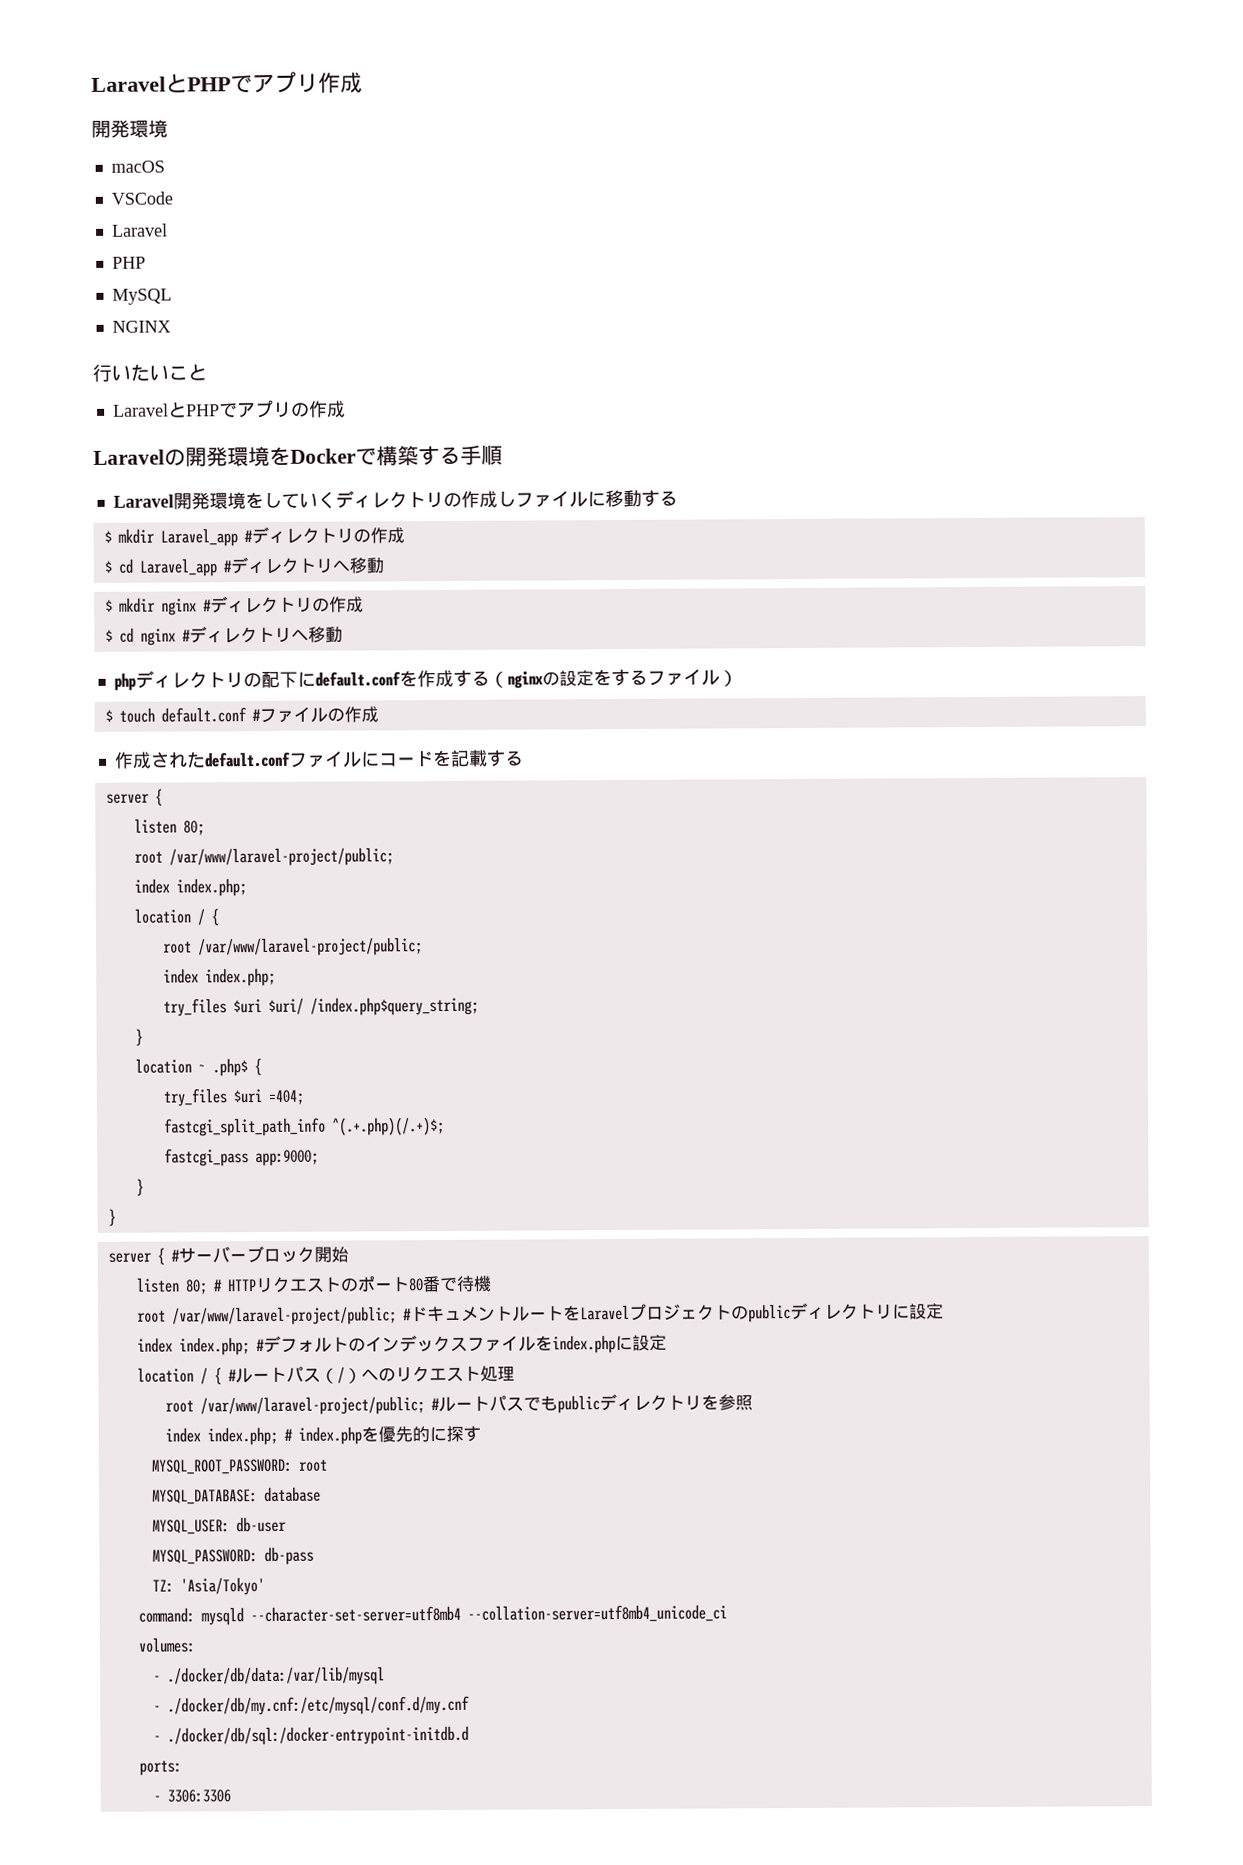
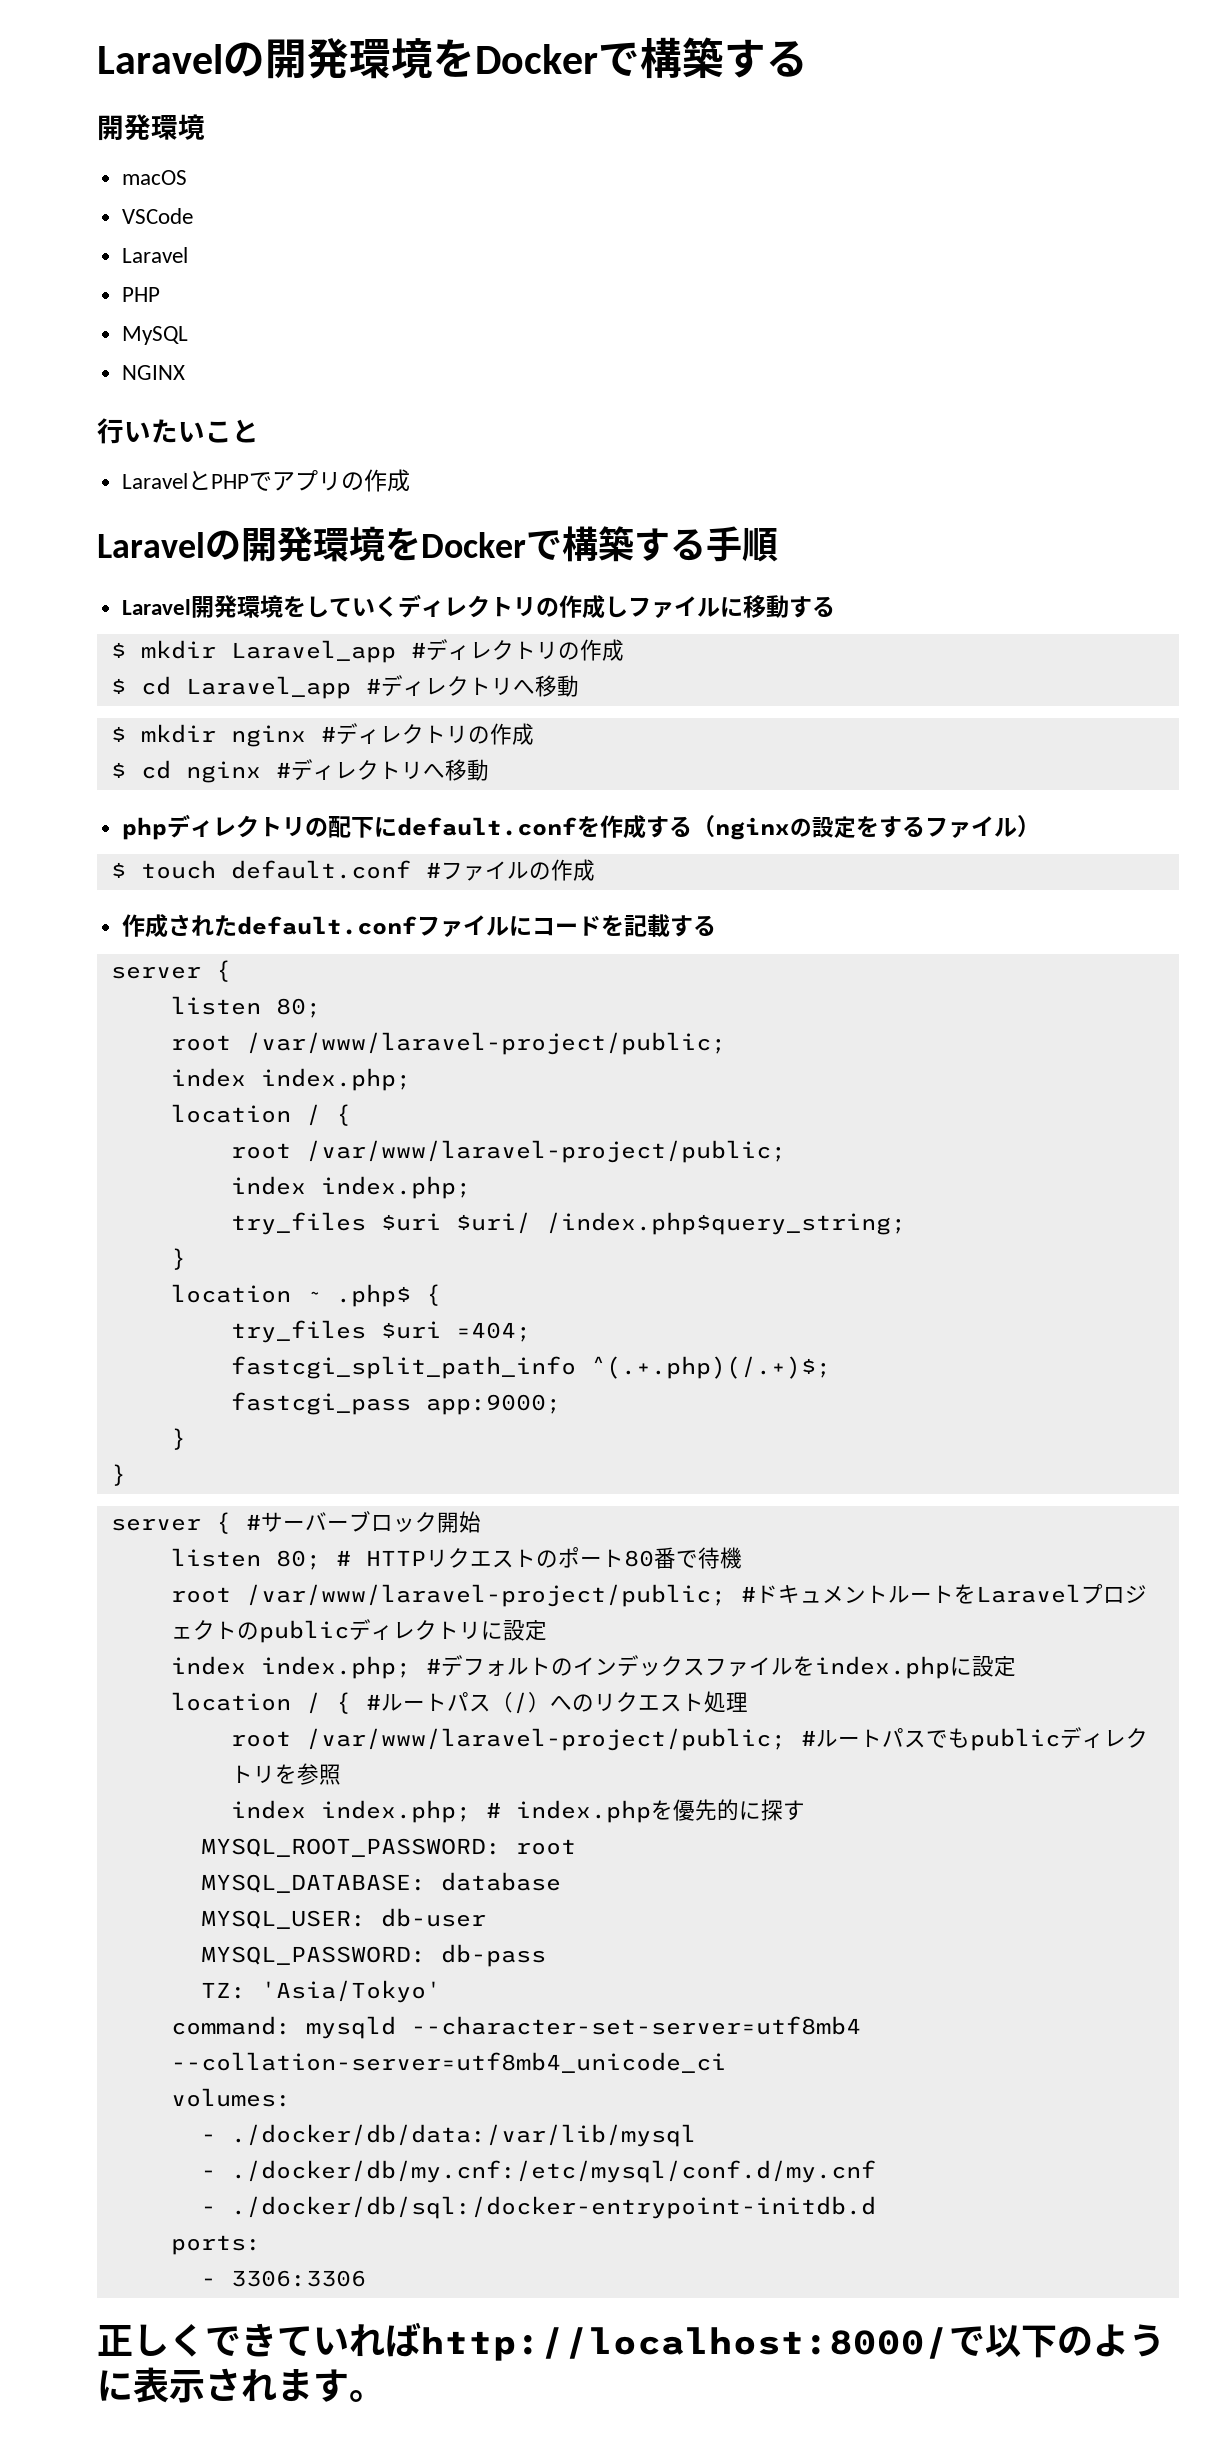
[91,71,363,94] LaravelとPHPでアプリ作成 -> [97,37,808,79] Laravelの開発環境をDockerで構築する
(231, 1796) none -> [97,2322,1165,2361] [97,2367,385,2403] // 正しくできていればhttp://localhost:8000/で以下のように表示されます。

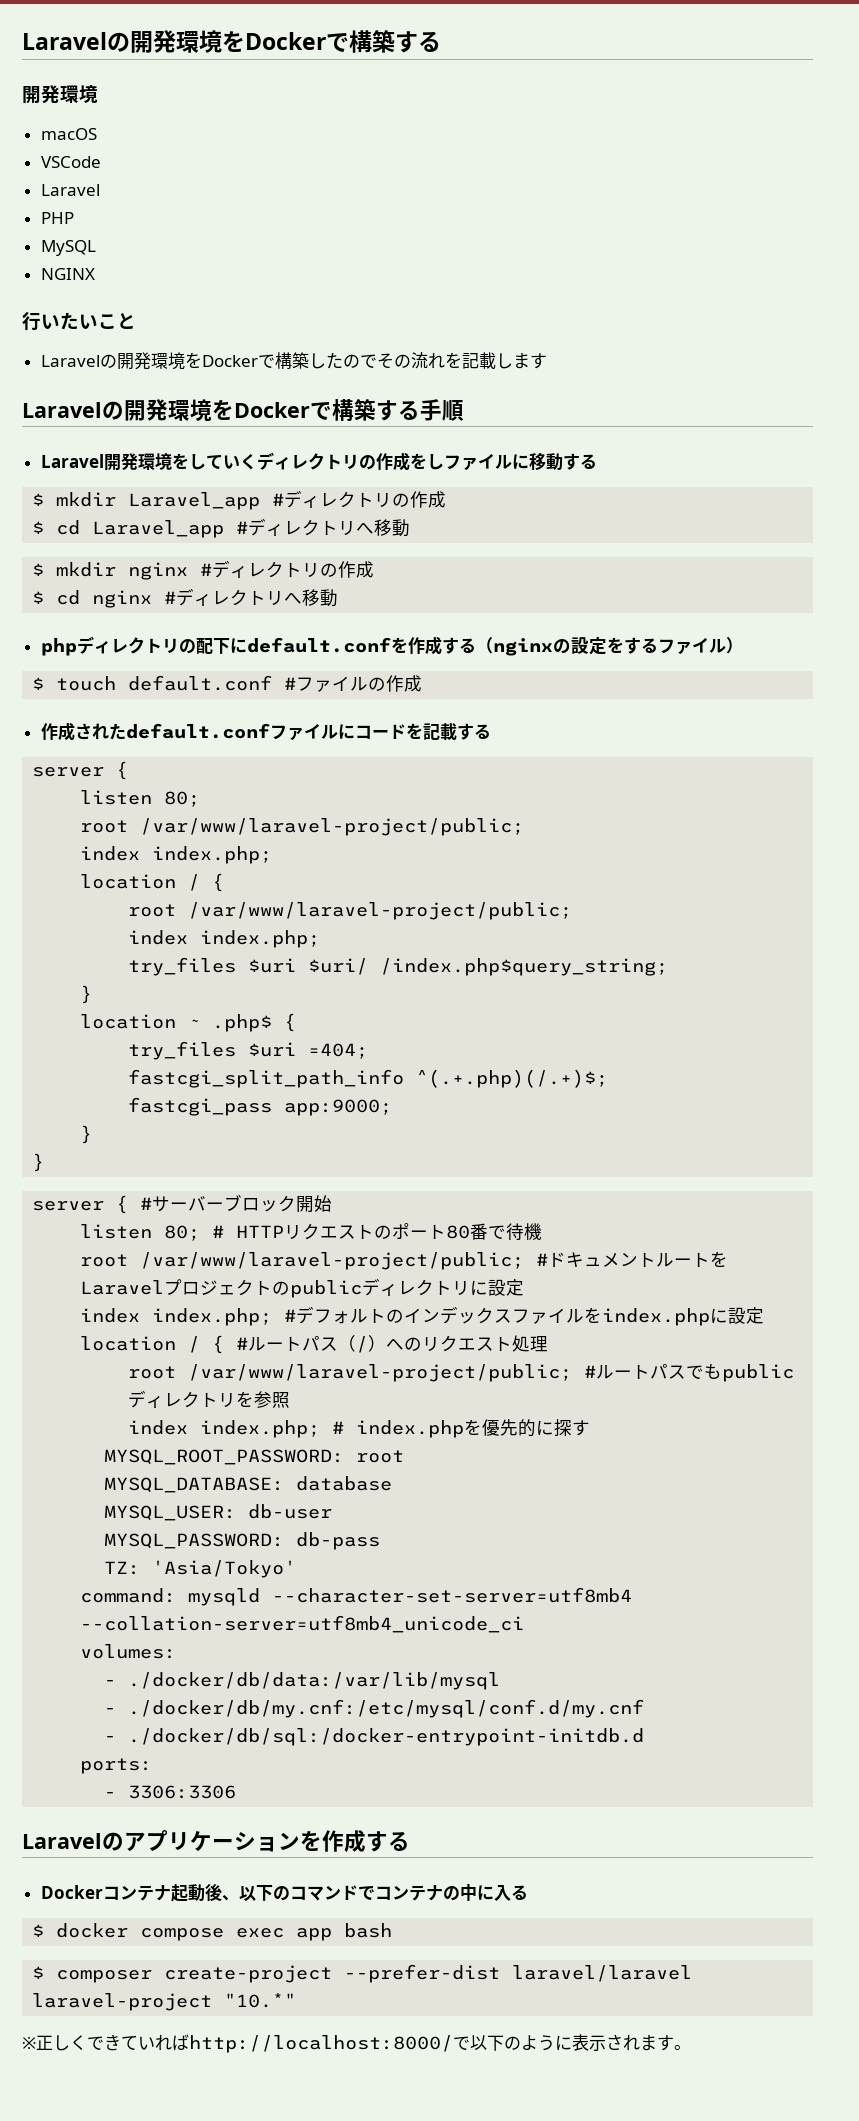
[188,469,411,492] とPHPでアプリの作成 -> [99,352,547,370] の開発環境をDockerで構築したのでその流れを記載します
(606, 607) none -> [409,453,427,470] を
(366, 2278) none -> [22,1830,410,1853] [40,1883,528,1902] [32,1923,393,1941] [32,1964,693,1983] [32,1993,297,2011] [22,2037,36,2049] Laravelのアプリケーションを作成する // Dockerコンテナ起動後、以下のコマンドでコンテナの中に入る // $ docker compose exec app bash // $ composer create-project --prefer-dist laravel/laravel laravel-project "10.*" // ※

